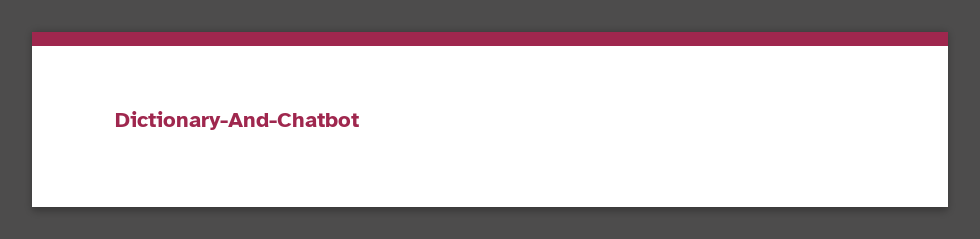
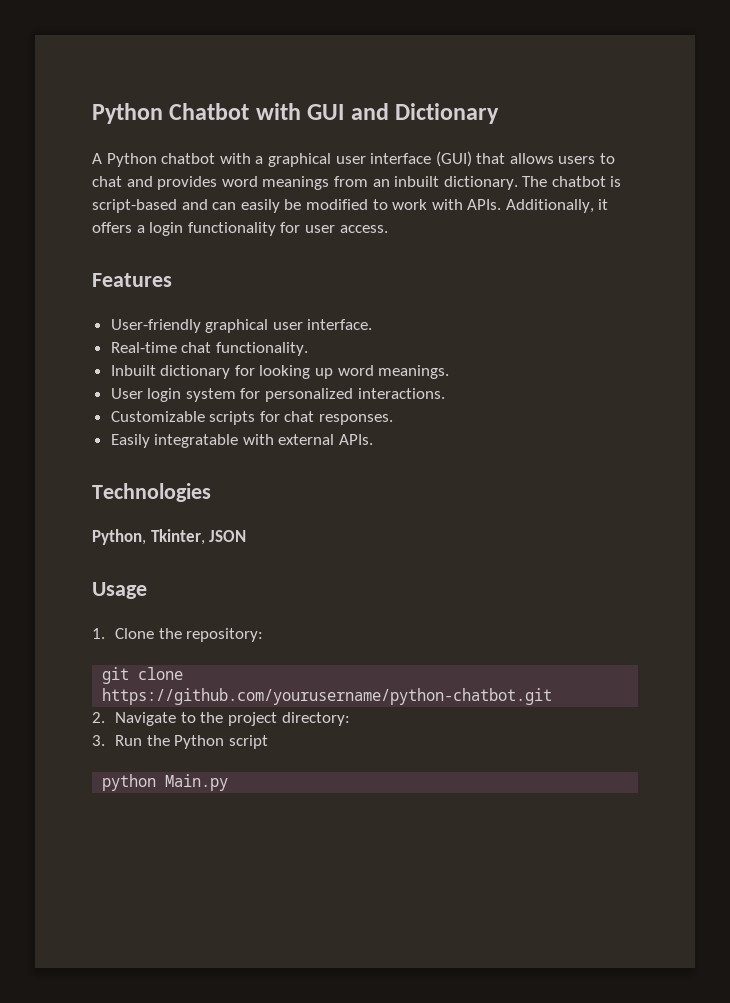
[115,111,359,130] Dictionary-And-Chatbot -> [92,103,500,124] [92,151,616,167] [92,176,622,190] [92,199,609,213] [92,222,388,236] [92,273,172,287] [110,319,373,333] [110,342,308,356] [110,365,450,379] [110,388,445,402] [110,411,394,425] [110,434,374,448] [92,483,211,502] [92,529,247,545] [92,582,147,599] [92,628,264,642] [102,667,184,684] [102,688,553,705] [92,712,350,726] [92,735,269,749] [102,774,229,791] Python Chatbot with GUI and Dictionary // A Python chatbot with a graphical user interface (GUI) that allows users to chat and provides word meanings from an inbuilt dictionary. The chatbot is script-based and can easily be modified to work with APIs. Additionally, it offers a login functionality for user access. // Features // User-friendly graphical user interface. // Real-time chat functionality. // Inbuilt dictionary for looking up word meanings. // User login system for personalized interactions. // Customizable scripts for chat responses. // Easily integratable with external APIs. // Technologies // Python, Tkinter, JSON // Usage // 1. Clone the repository: // git clone https://github.com/yourusername/python-chatbot.git // 2. Navigate to the project directory: // 3. Run the Python script // python Main.py

